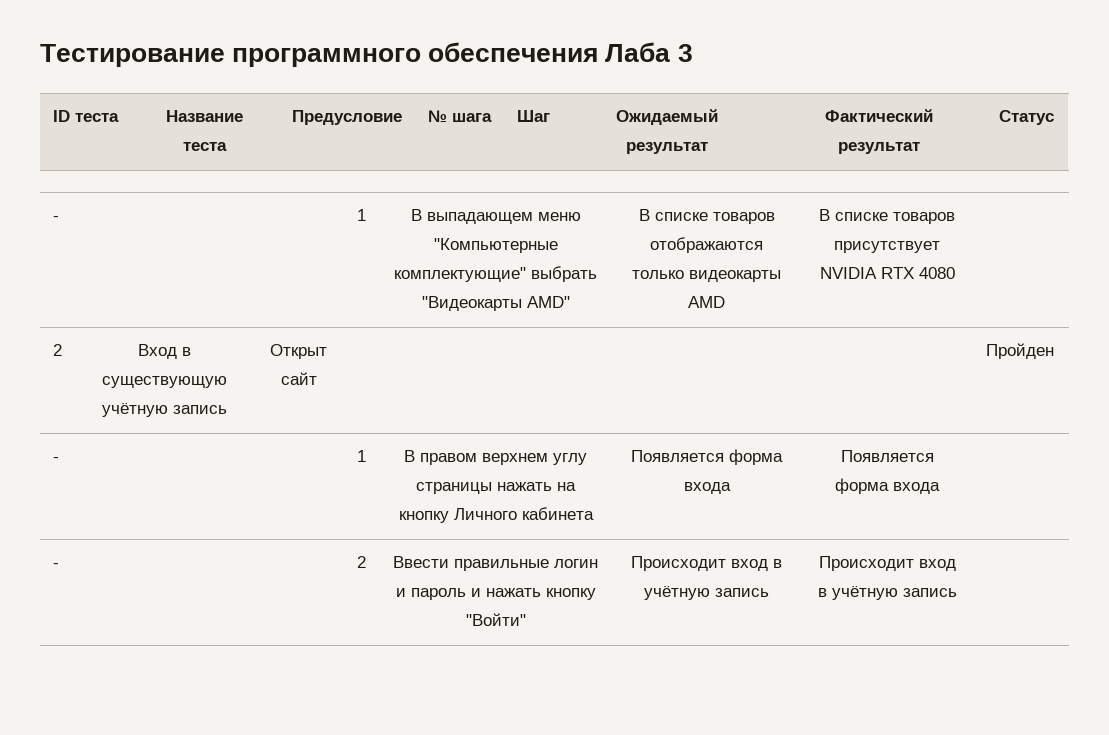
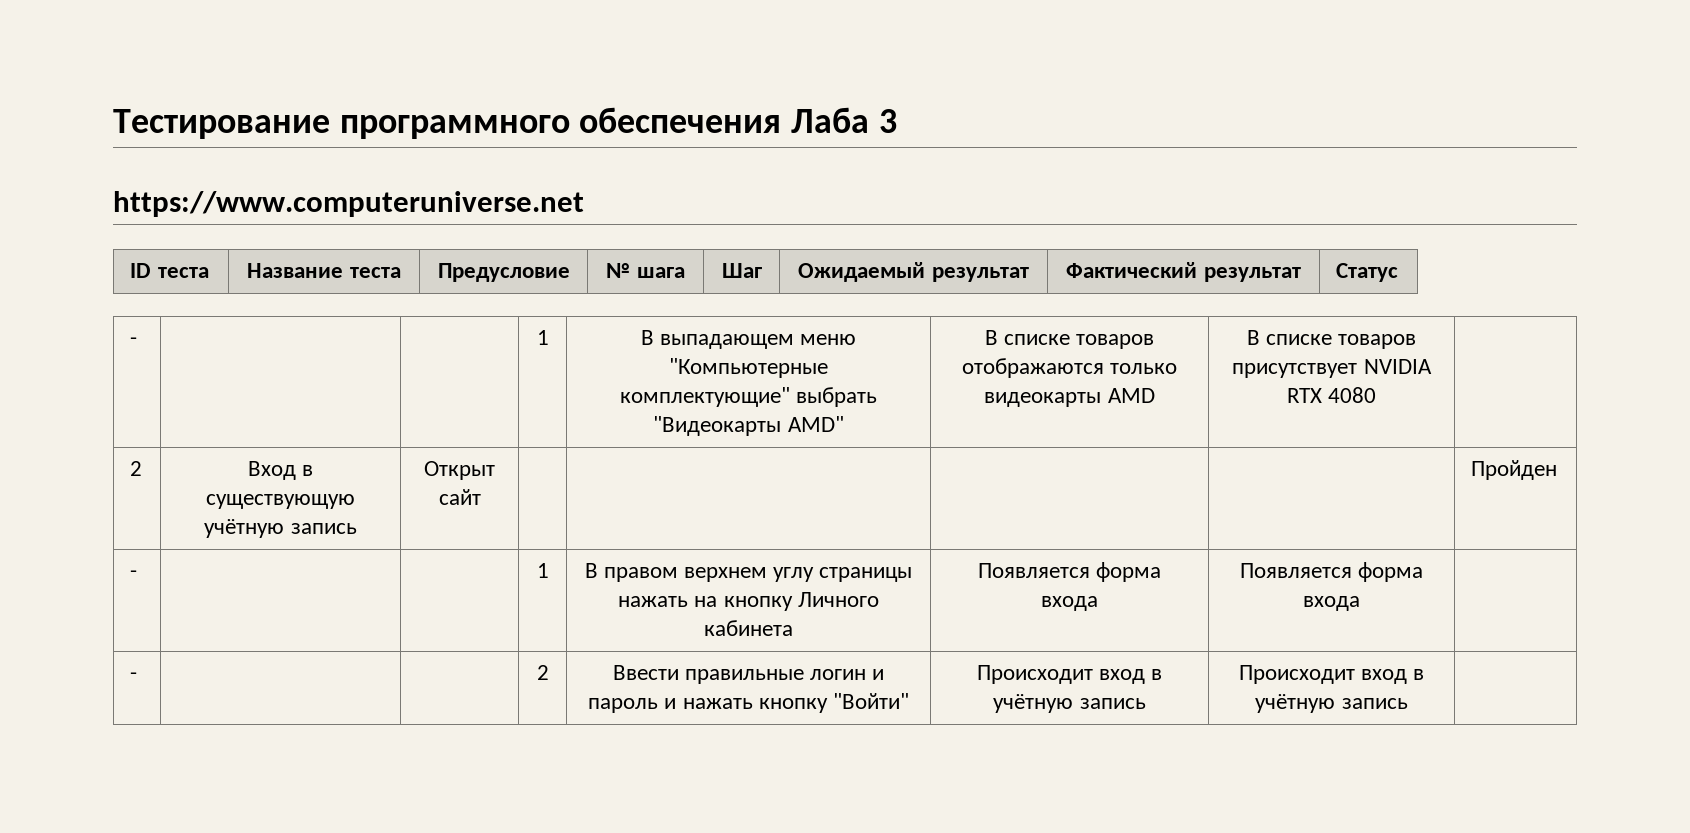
(693, 53) none -> [113,191,584,217] // https://www.computeruniverse.net

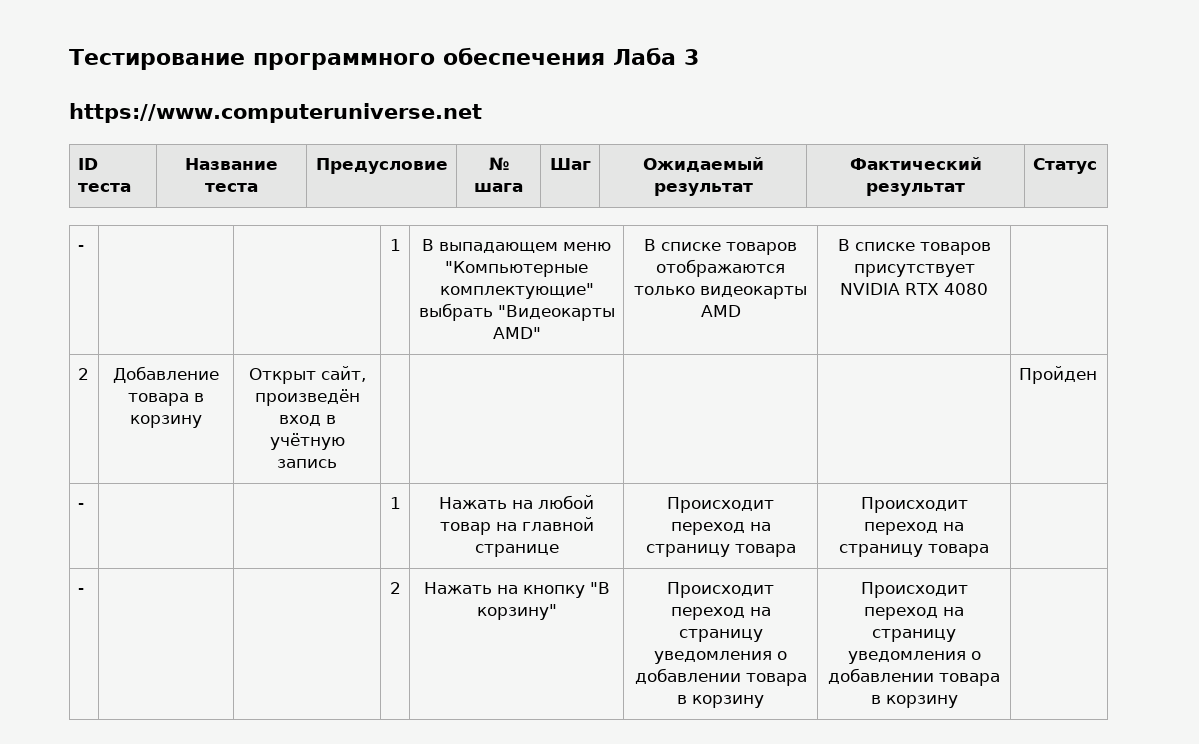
[247,461,314,480] [206,494,355,509] [204,519,357,538] [424,461,495,480] [438,489,481,505] Вход в существующую учётную запись | Открыт сайт -> [113,366,219,383] [128,393,204,406] [130,415,202,428] [248,366,366,384] [254,389,360,406] [278,415,336,426] [269,433,345,450] [277,459,337,468] Добавление товара в корзину | Открыт сайт, произведён вход в учётную запись
[584,563,913,582] [618,592,879,611] [704,620,793,636] [977,562,1162,582] [1041,596,1098,611] [1239,562,1424,582] [1303,596,1360,611] [130,672,138,680] [536,665,549,680] [612,665,885,684] [588,693,909,713] [976,665,1163,684] [993,694,1146,713] [1238,665,1425,684] [1255,694,1408,713] В правом верхнем углу страницы нажать на кнопку Личного кабинета | Появляется форма входа | Появляется форма входа | // - | | | 2 | Ввести правильные логин и пароль и нажать кнопку "Войти" | Происходит вход в учётную запись | Происходит вход в учётную запись -> [439,495,594,509] [439,517,594,535] [474,544,559,557] [667,497,774,513] [670,522,771,535] [645,544,796,557] [860,497,968,513] [864,522,964,535] [839,544,989,557] [77,588,84,594] [389,582,401,594] [423,582,610,598] [476,604,557,620] [667,582,774,598] [670,607,771,620] [678,629,763,642] [654,651,788,664] [634,668,807,686] [677,695,764,708] [860,582,968,598] [864,607,964,620] [872,629,956,642] [847,651,981,664] [828,668,1000,686] [870,695,958,708] Нажать на любой товар на главной странице | Происходит переход на страницу товара | Происходит переход на страницу товара | // - | | | 2 | Нажать на кнопку "В корзину" | Происходит переход на страницу уведомления о добавлении товара в корзину | Происходит переход на страницу уведомления о добавлении товара в корзину

